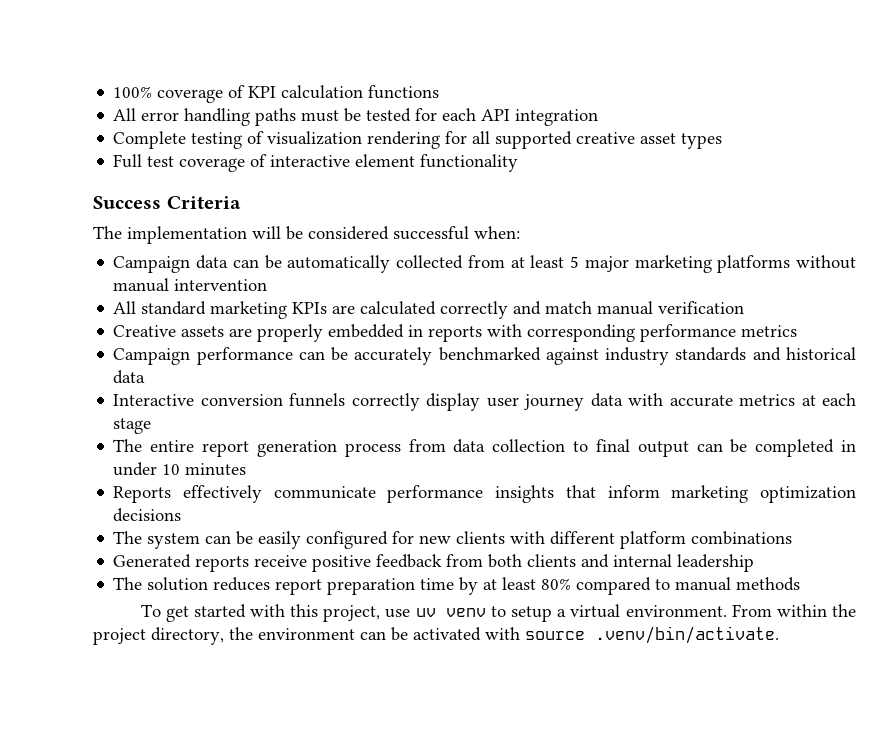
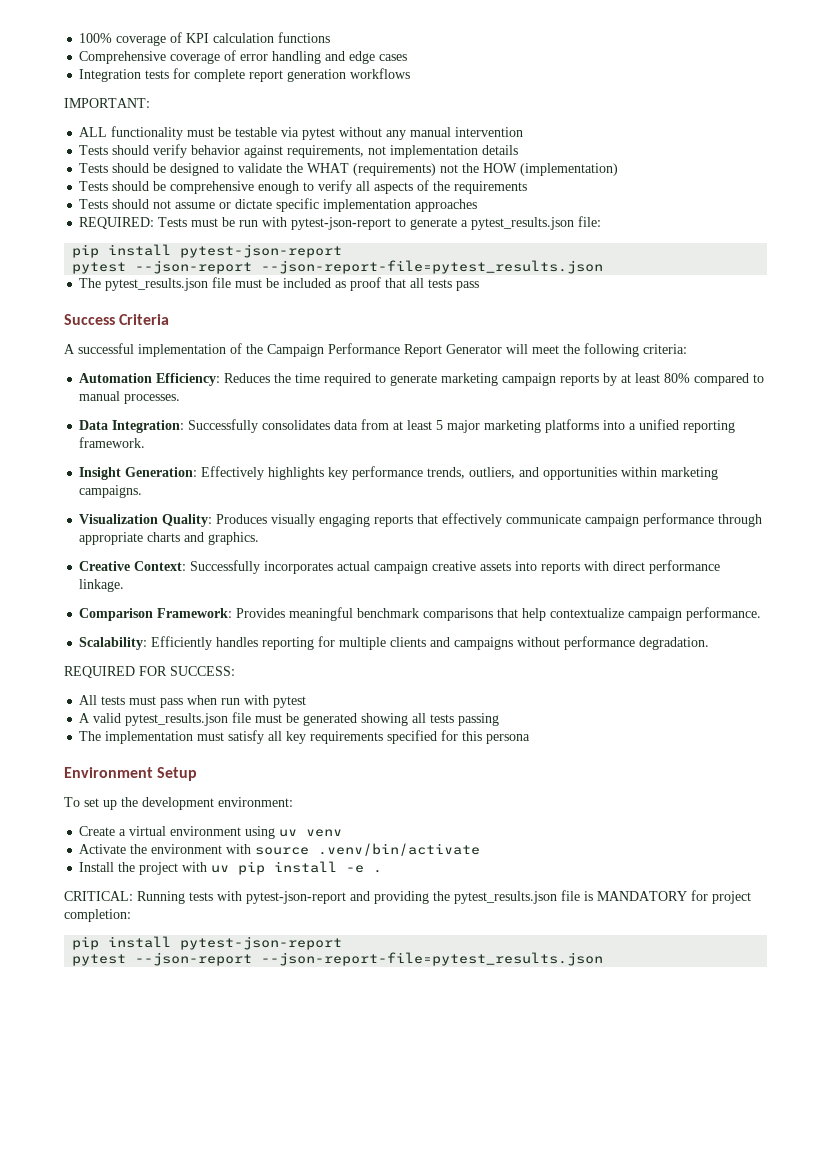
[113,108,599,126] [113,131,723,149] [113,154,519,172] [93,196,241,209] [93,226,520,244] [113,255,464,273] All error handling paths must be tested for each API integration // Complete testing of visualization rendering for all supported creative asset types // Full test coverage of interactive element functionality // Success Criteria // The implementation will be considered successful when: // Campaign data can be automatically collected -> [79,50,408,64] [79,68,411,82] [64,98,150,108] [79,126,524,140] [79,144,519,158] [79,163,619,176] [79,180,528,194] [79,198,478,212] [79,216,602,230] [72,244,343,258] [72,260,604,274] [79,277,480,291] [64,314,170,325] [64,343,687,357] [79,373,765,386] [79,391,181,404] [79,419,359,433] Comprehensive coverage of error handling and edge cases // Integration tests for complete report generation workflows // IMPORTANT: // ALL functionality must be testable via pytest without any manual intervention // Tests should verify behavior against requirements, not implementation details // Tests should be designed to validate the WHAT (requirements) not the HOW (implementation) // Tests should be comprehensive enough to verify all aspects of the requirements // Tests should not assume or dictate specific implementation approaches // REQUIRED: Tests must be run with pytest-json-report to generate a pytest_results.json file: // pip install pytest-json-report // pytest --json-report --json-report-file=pytest_results.json // The pytest_results.json file must be included as proof that all tests pass // Success Criteria // A successful implementation of the Campaign Performance Report Generator will meet the following criteria: // Automation Efficiency: Reduces the time required to generate marketing campaign reports by at least 80% compared to manual processes. // Data Integration: Successfully consolidates data
[796,255,856,269] [113,278,268,292] [113,301,745,319] [113,324,798,342] [113,347,856,365] [113,370,146,384] [113,393,856,411] [113,418,152,434] [113,439,856,457] [113,462,247,476] [113,485,856,503] [113,508,182,522] [113,531,793,549] [113,554,755,572] [113,577,801,595] [140,604,857,622] [93,626,779,645] without manual intervention // All standard marketing KPIs are calculated correctly and match manual verification // Creative assets are properly embedded in reports with corresponding performance metrics // Campaign performance can be accurately benchmarked against industry standards and historical data // Interactive conversion funnels correctly display user journey data with accurate metrics at each stage // The entire report generation process from data collection to final output can be completed in under 10 minutes // Reports effectively communicate performance insights that inform marketing optimization decisions // The system can be easily configured for new clients with different platform combinations // Generated reports receive positive feedback from both clients and internal leadership // The solution reduces report preparation time by at least 80% compared to manual methods // To get started with this project, use uv venv to setup a virtual environment. From within the project directory, the environment can be activated with source .venv/bin/activate. -> [603,419,736,433] [79,437,146,448] [79,466,719,480] [79,485,143,498] [79,513,763,527] [79,532,260,545] [79,560,721,574] [79,579,125,592] [79,607,762,621] [79,636,710,650] [64,666,235,678] [79,695,307,708] [79,712,500,726] [79,730,531,744] [64,767,198,781] [64,797,293,810] [79,826,343,839] [79,843,481,856] [79,861,383,875] [64,890,751,904] [64,909,131,922] [72,936,343,950] [72,952,604,966] into a unified reporting framework. // Insight Generation: Effectively highlights key performance trends, outliers, and opportunities within marketing campaigns. // Visualization Quality: Produces visually engaging reports that effectively communicate campaign performance through appropriate charts and graphics. // Creative Context: Successfully incorporates actual campaign creative assets into reports with direct performance linkage. // Comparison Framework: Provides meaningful benchmark comparisons that help contextualize campaign performance. // Scalability: Efficiently handles reporting for multiple clients and campaigns without performance degradation. // REQUIRED FOR SUCCESS: // All tests must pass when run with pytest // A valid pytest_results.json file must be generated showing all tests passing // The implementation must satisfy all key requirements specified for this persona // Environment Setup // To set up the development environment: // Create a virtual environment using uv venv // Activate the environment with source .venv/bin/activate // Install the project with uv pip install -e . // CRITICAL: Running tests with pytest-json-report and providing the pytest_results.json file is MANDATORY for project completion: // pip install pytest-json-report // pytest --json-report --json-report-file=pytest_results.json

